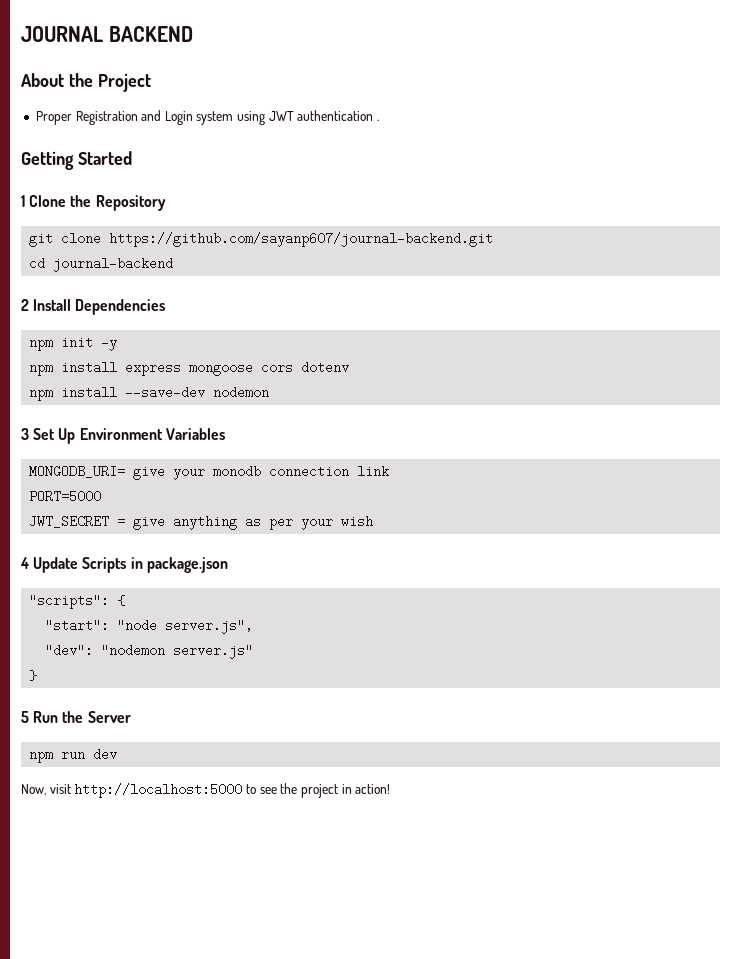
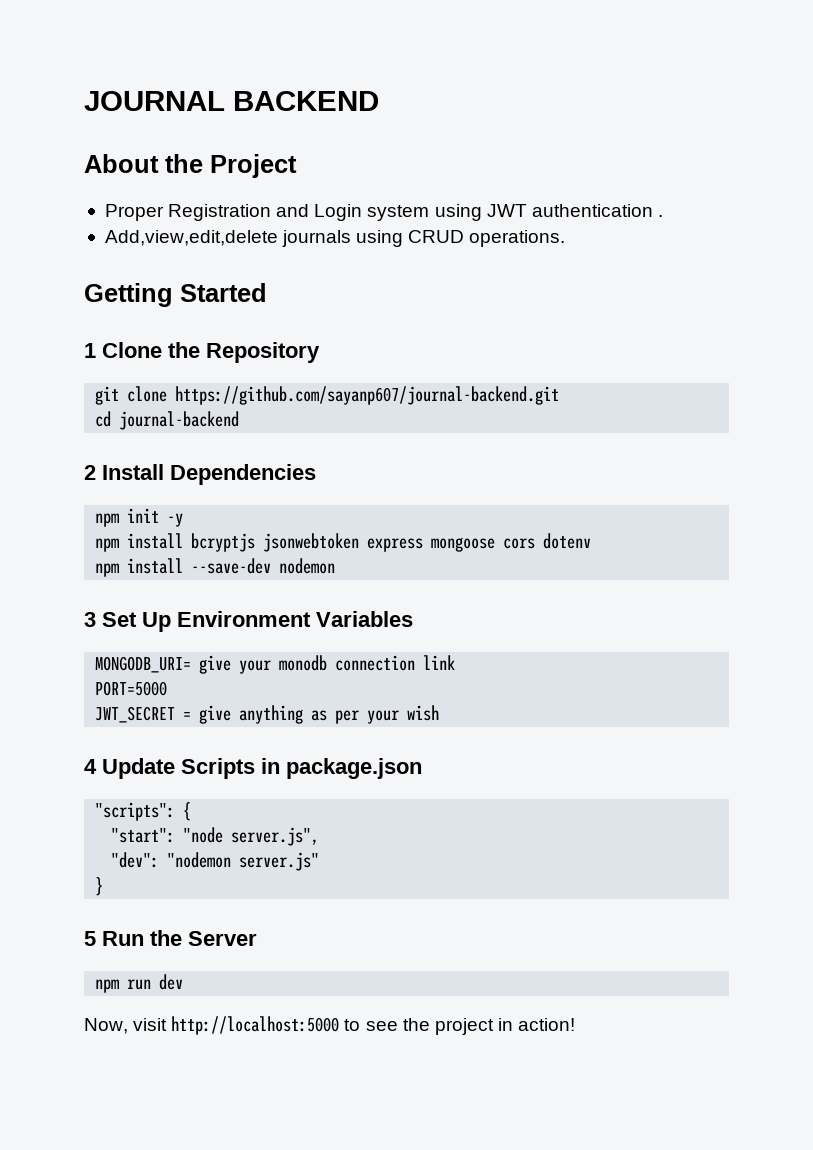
(380, 120) none -> [104,230,566,247] // Add,view,edit,delete journals using CRUD operations.
(118, 367) none -> [191,533,360,552] bcryptjs jsonwebtoken

